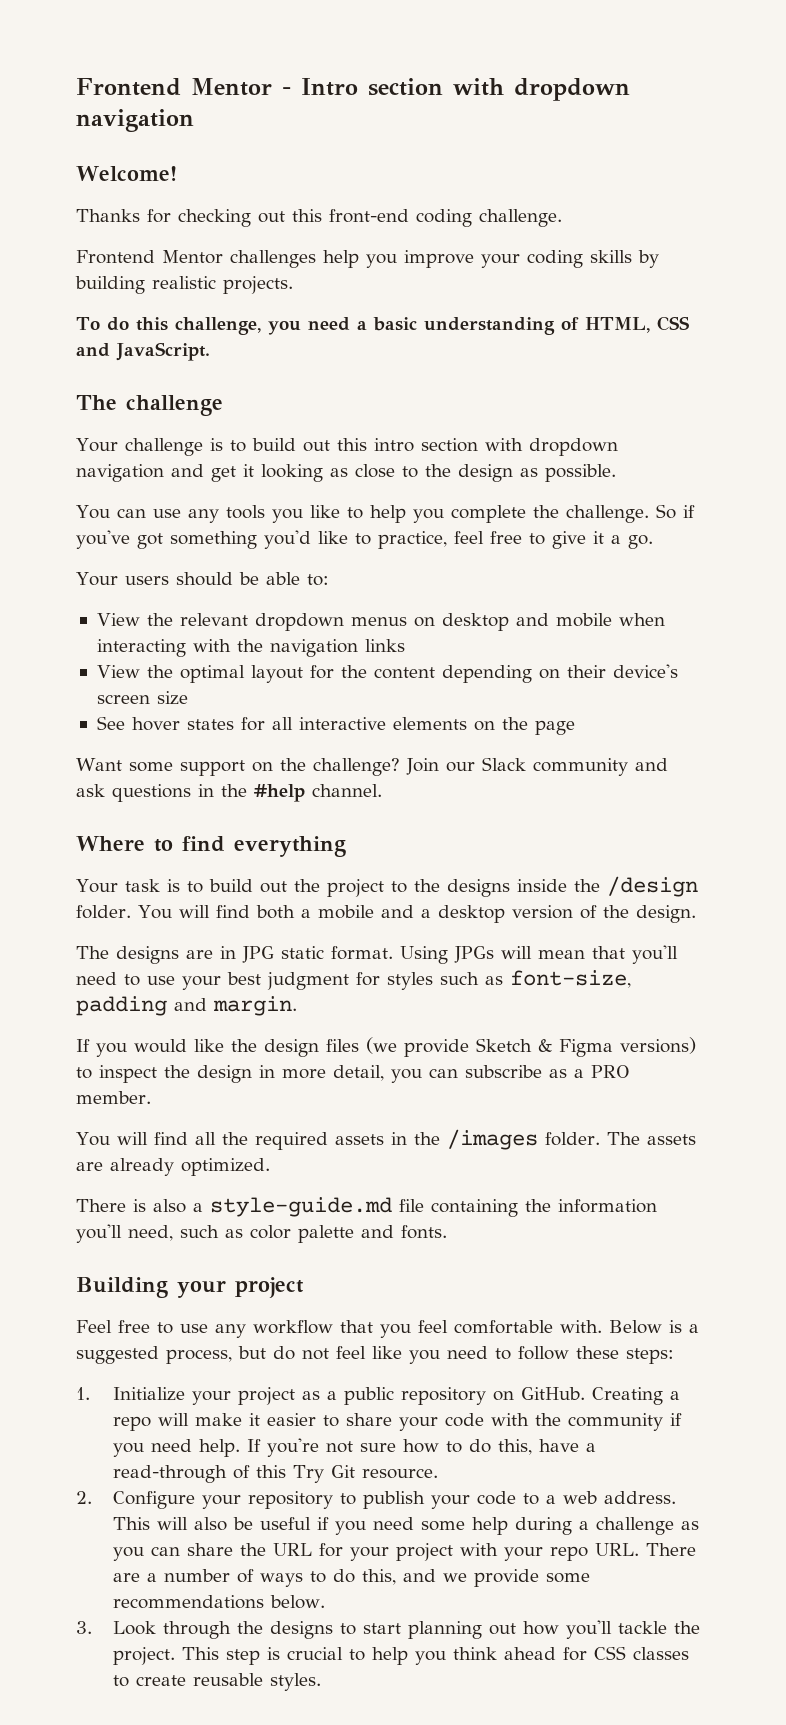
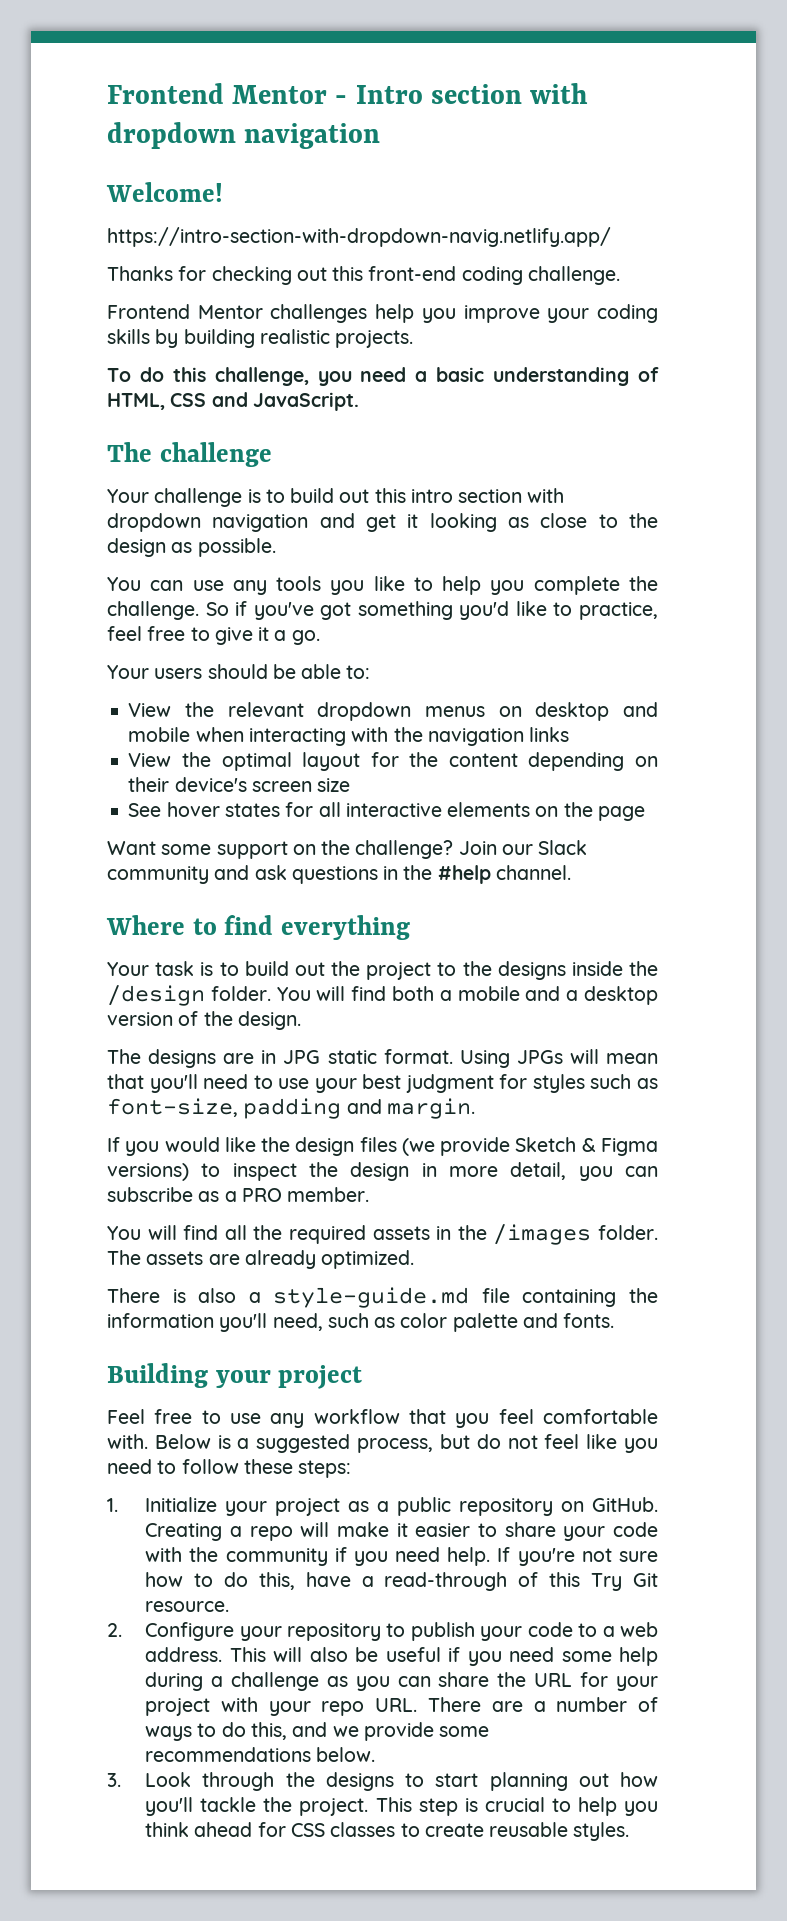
(177, 173) none -> [107,227,611,247] // https://intro-section-with-dropdown-navig.netlify.app/

